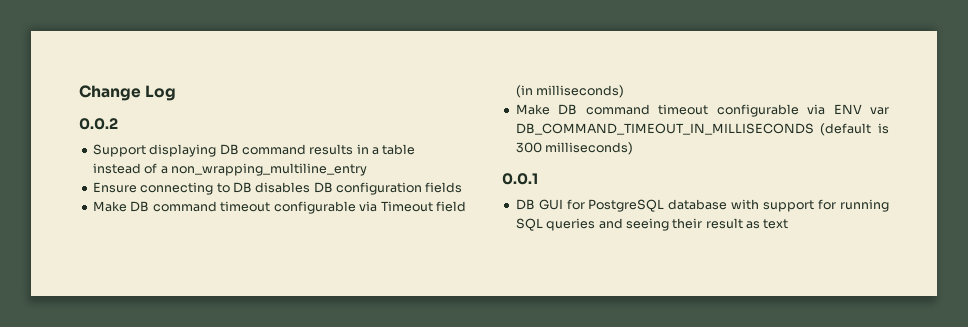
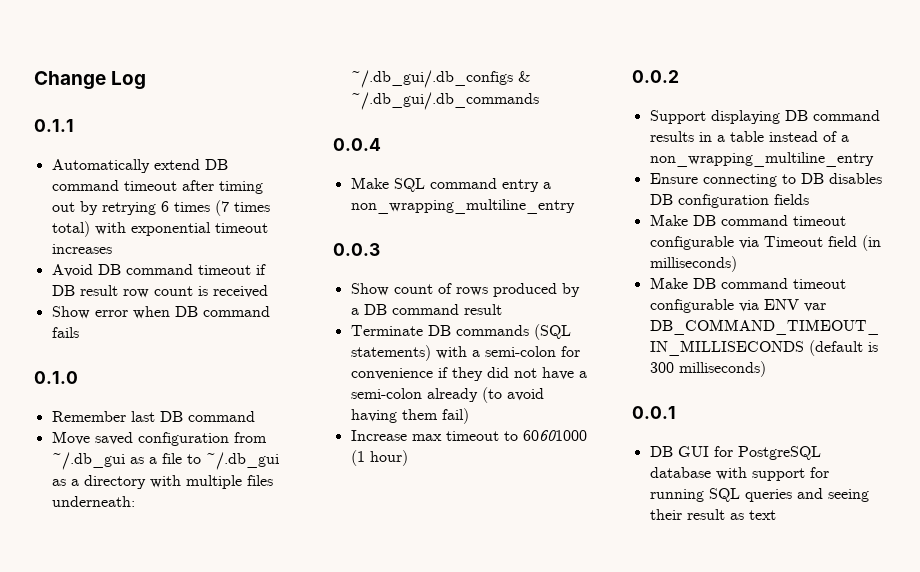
(177, 93) none -> [34,119,74,132] [51,159,228,173] [51,180,263,194] [51,200,270,216] [51,221,268,237] [51,244,112,254] [51,264,266,277] [51,285,268,298] [51,306,270,319] [51,327,79,338] [34,371,78,384] [51,411,255,422] [51,431,267,446] [51,452,279,470] [51,475,273,489] [51,496,135,507] [350,70,530,88] [350,92,539,110] [333,138,381,151] [350,177,551,192] [350,199,575,214] [333,243,380,256] [350,283,580,297] [350,304,502,315] [350,324,571,340] [350,345,580,361] [350,367,587,381] [350,387,544,403] [350,408,469,424] [350,430,587,441] [350,450,408,466] // 0.1.1 // Automatically extend DB command timeout after timing out by retrying 6 times (7 times total) with exponential timeout increases // Avoid DB command timeout if DB result row count is received // Show error when DB command fails // 0.1.0 // Remember last DB command // Move saved configuration from ~/.db_gui as a file to ~/.db_gui as a directory with multiple files underneath: ~/.db_gui/.db_configs & ~/.db_gui/.db_commands // 0.0.4 // Make SQL command entry a non_wrapping_multiline_entry // 0.0.3 // Show count of rows produced by a DB command result // Terminate DB commands (SQL statements) with a semi-colon for convenience if they did not have a semi-colon already (to avoid having them fail) // Increase max timeout to 60601000 (1 hour)

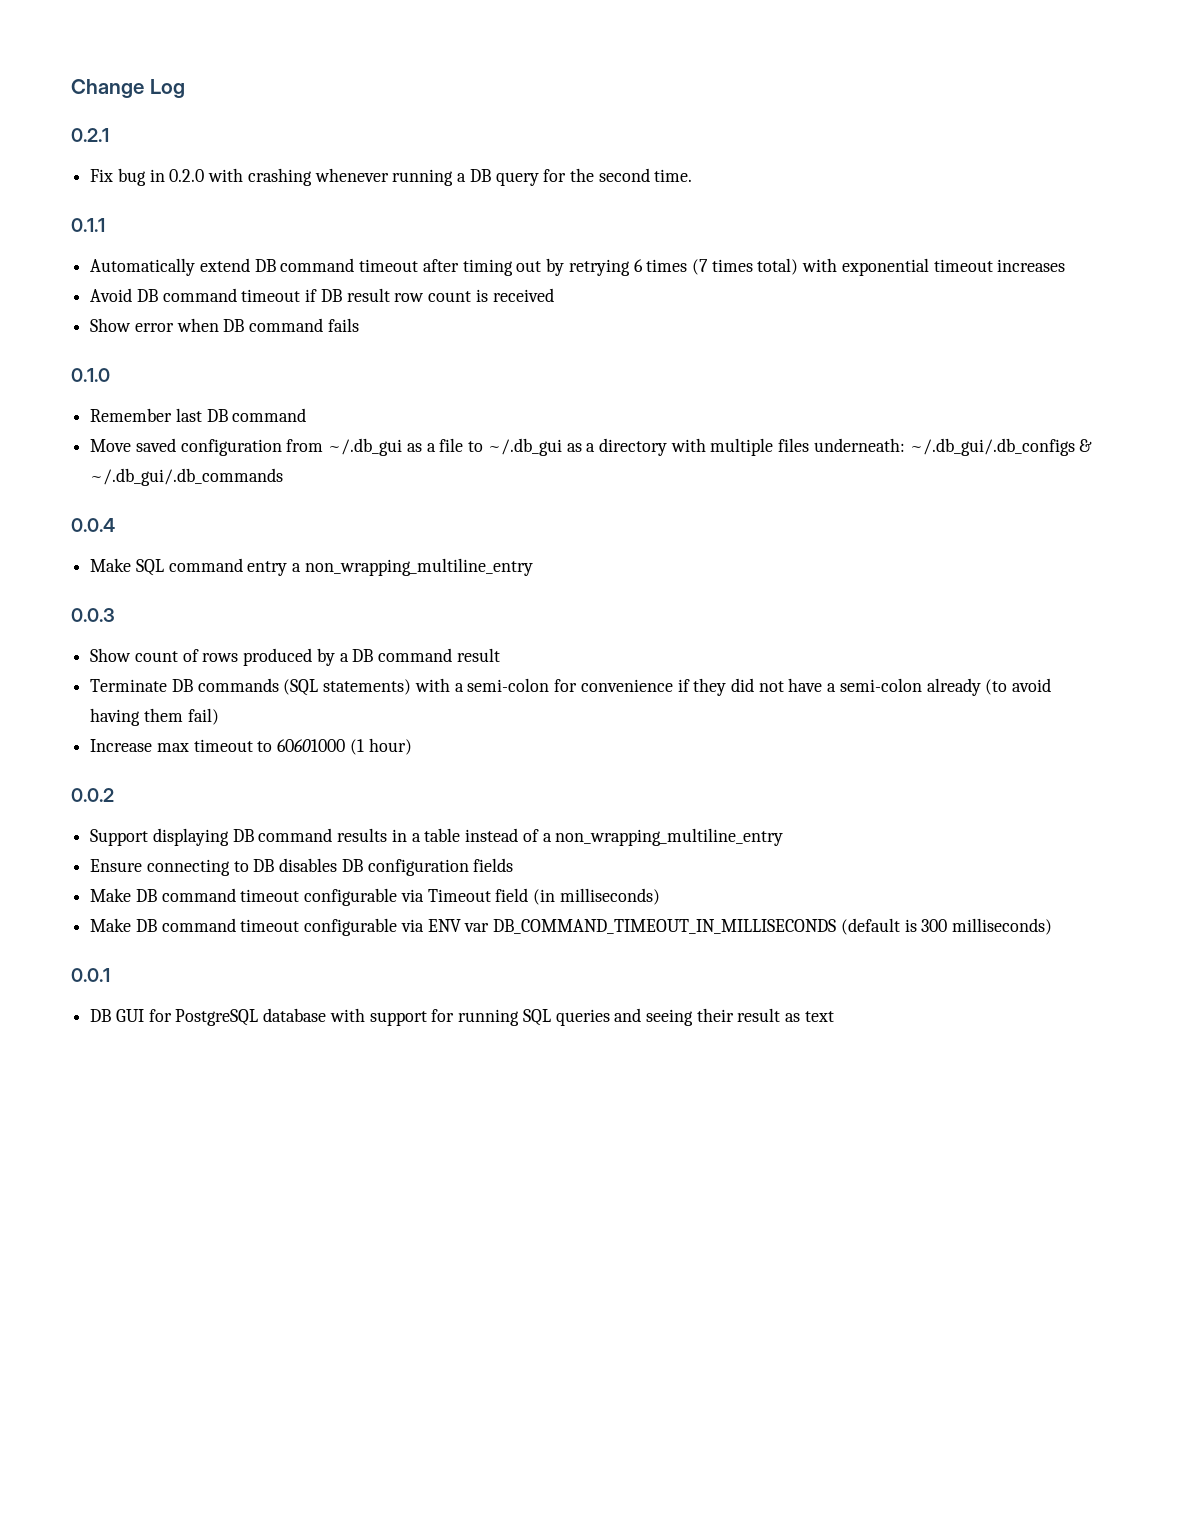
(147, 80) none -> [71,128,109,142] [90,168,693,186] // 0.2.1 // Fix bug in 0.2.0 with crashing whenever running a DB query for the second time.

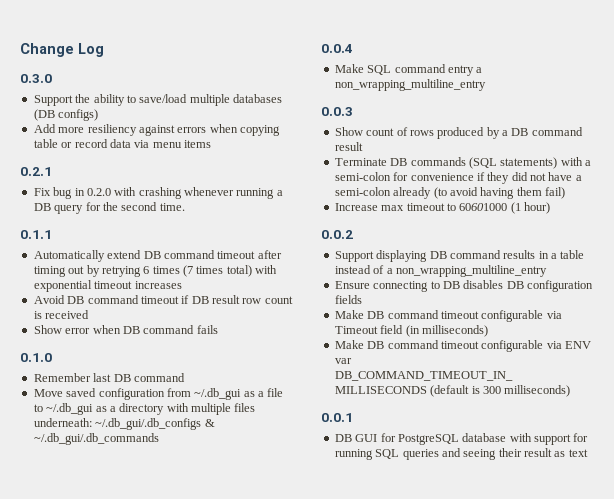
(185, 88) none -> [20,74,52,83] [33,94,282,106] [33,109,99,121] [33,124,280,136] [33,139,211,148] // 0.3.0 // Support the ability to save/load multiple databases (DB configs) // Add more resiliency against errors when copying table or record data via menu items

